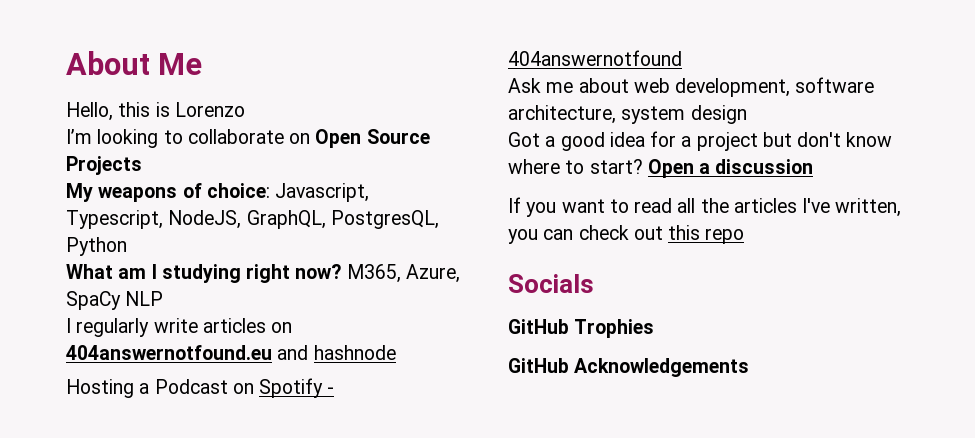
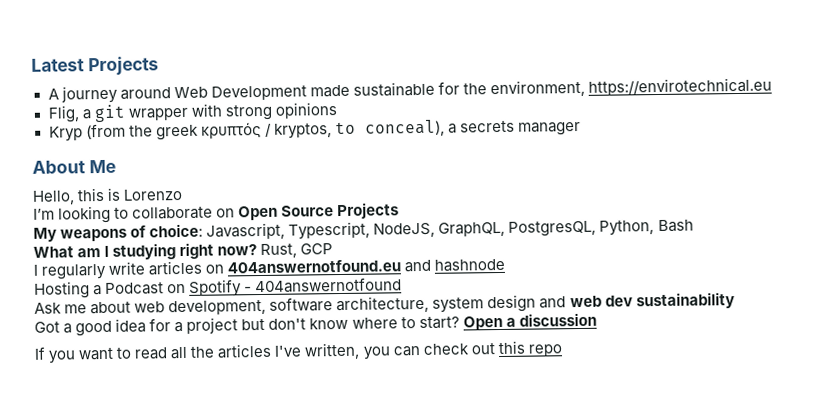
(66, 63) none -> [31,56,159,76] [47,77,772,104] [47,102,338,123] [48,119,581,142] Latest Projects // A journey around Web Development made sustainable for the environment, https://envirotechnical.eu // Flig, a git wrapper with strong opinions // Kryp (from the greek κρυπτός / kryptos, to conceal), a secrets manager //
[66,237,127,256] Python -> [599,219,694,236] Python, Bash
[346,264,460,283] [66,291,164,310] M365, Azure, SpaCy NLP -> [260,243,334,259] Rust, GCP
(747, 114) none -> [539,292,735,310] and web dev sustainability
[508,274,594,293] [508,319,655,338] [508,358,750,377] // Socials // GitHub Trophies // GitHub Acknowledgements -> (563, 350) none

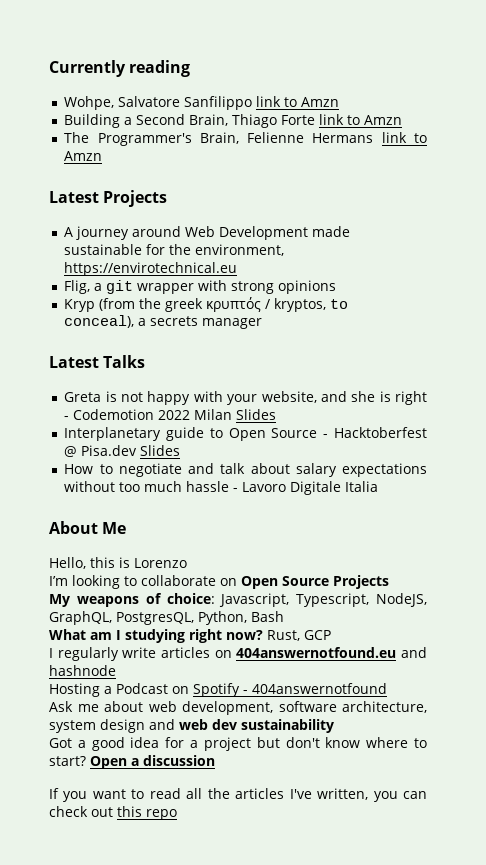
(31, 65) none -> [49,60,191,77] [64,96,340,110] [64,114,403,128] [64,132,427,146] [64,151,103,161] Currently reading // Wohpe, Salvatore Sanfilippo link to Amzn // Building a Second Brain, Thiago Forte link to Amzn // The Programmer's Brain, Felienne Hermans link to Amzn //
(581, 128) none -> [49,355,146,368] [64,391,428,405] [64,409,277,420] [64,427,427,441] [64,445,181,457] [64,463,428,477] [64,481,379,495] // Latest Talks // Greta is not happy with your website, and she is right - Codemotion 2022 Milan Slides // Interplanetary guide to Open Source - Hacktoberfest @ Pisa.dev Slides // How to negotiate and talk about salary expectations without too much hassle - Lavoro Digitale Italia

